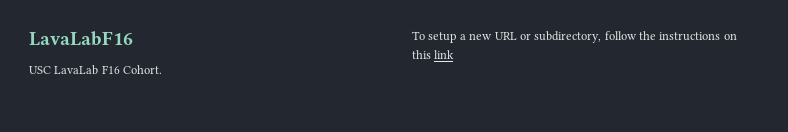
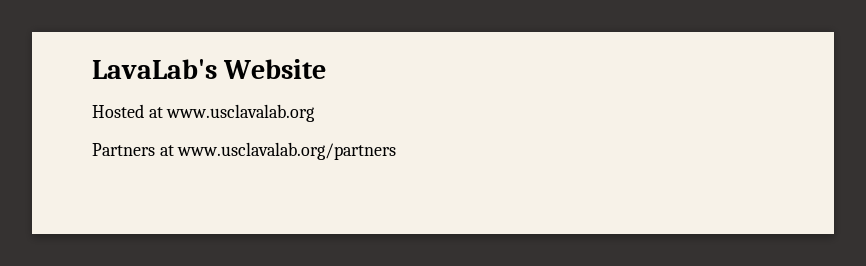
[29,31,133,46] [29,65,163,75] [412,31,737,43] [412,50,455,59] LavaLabF16 // USC LavaLab F16 Cohort. // To setup a new URL or subdirectory, follow the instructions on this link -> [92,59,327,79] [92,104,316,122] [92,142,397,160] LavaLab's Website // Hosted at www.usclavalab.org // Partners at www.usclavalab.org/partners

